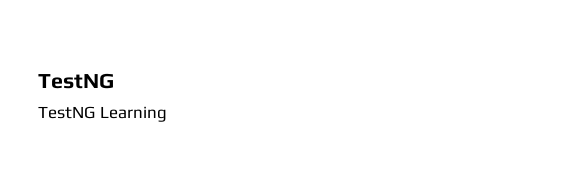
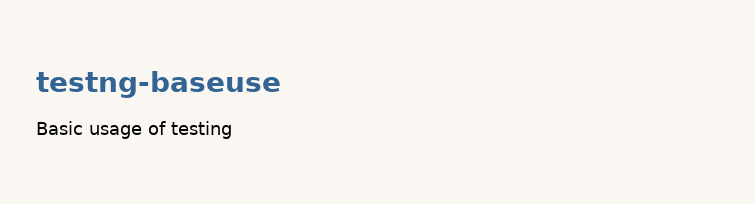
[38,73,114,89] [38,106,167,122] TestNG // TestNG Learning -> [36,71,281,98] [36,121,232,139] testng-baseuse // Basic usage of testing

